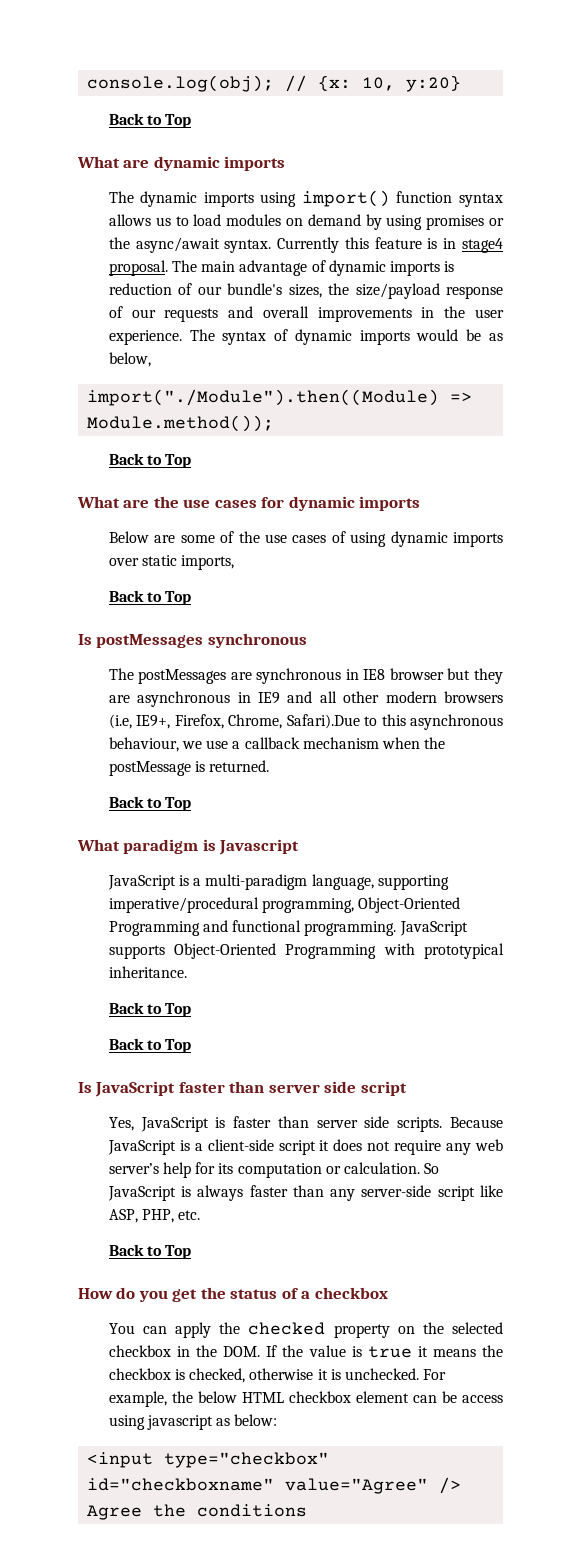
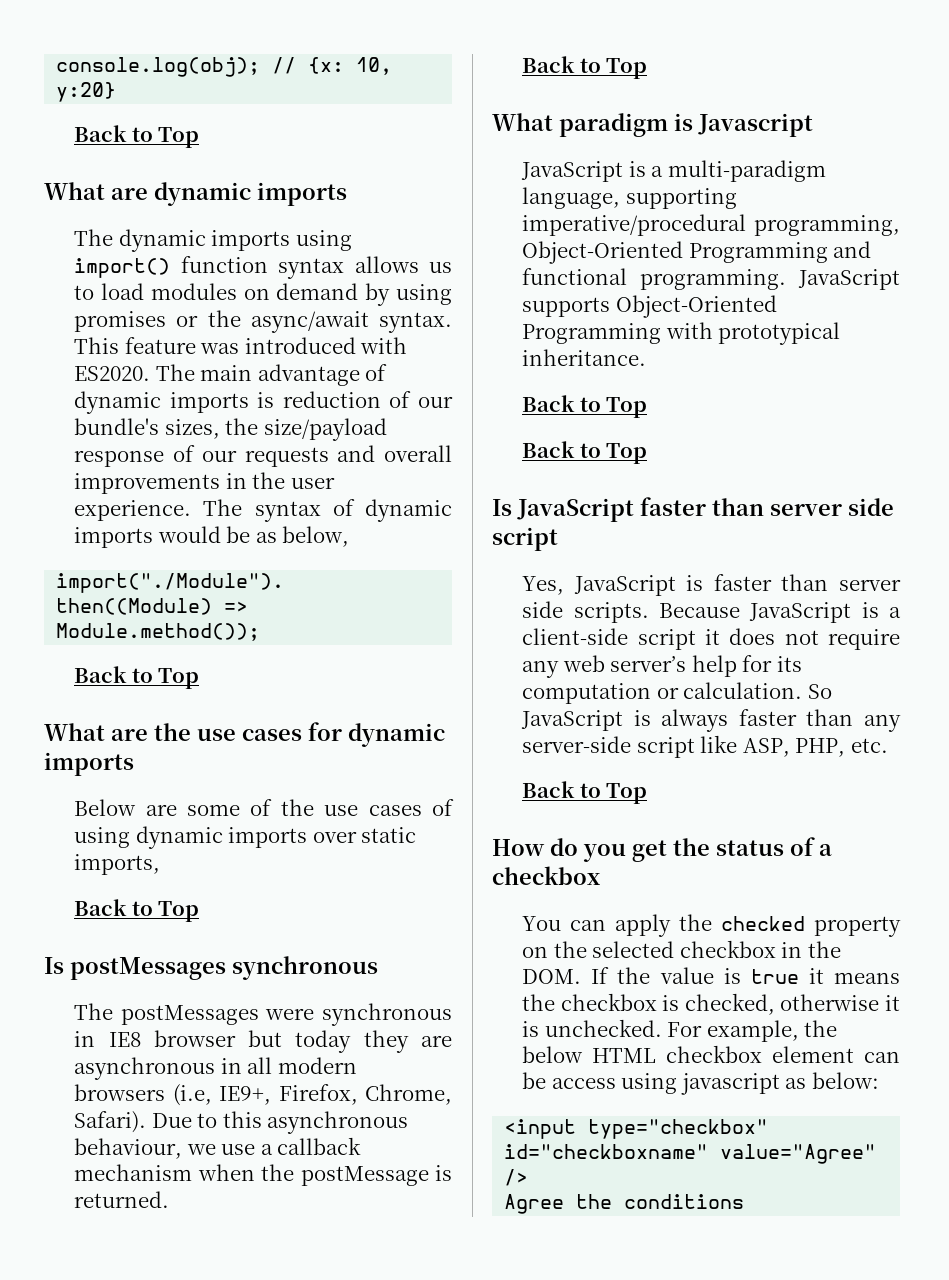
[277,237,504,253] [108,260,168,276] Currently this feature is in stage4 proposal. -> [74,337,408,354] [74,366,151,381] This feature was introduced with ES2020.
[230,672,252,680] are -> [265,1008,315,1020] were
(471, 674) none -> [295,1030,352,1053] today
[258,691,380,704] IE9 and all other -> [247,1057,273,1074] all
[286,714,360,729] Safari).Due -> [74,1111,192,1133] Safari). Due

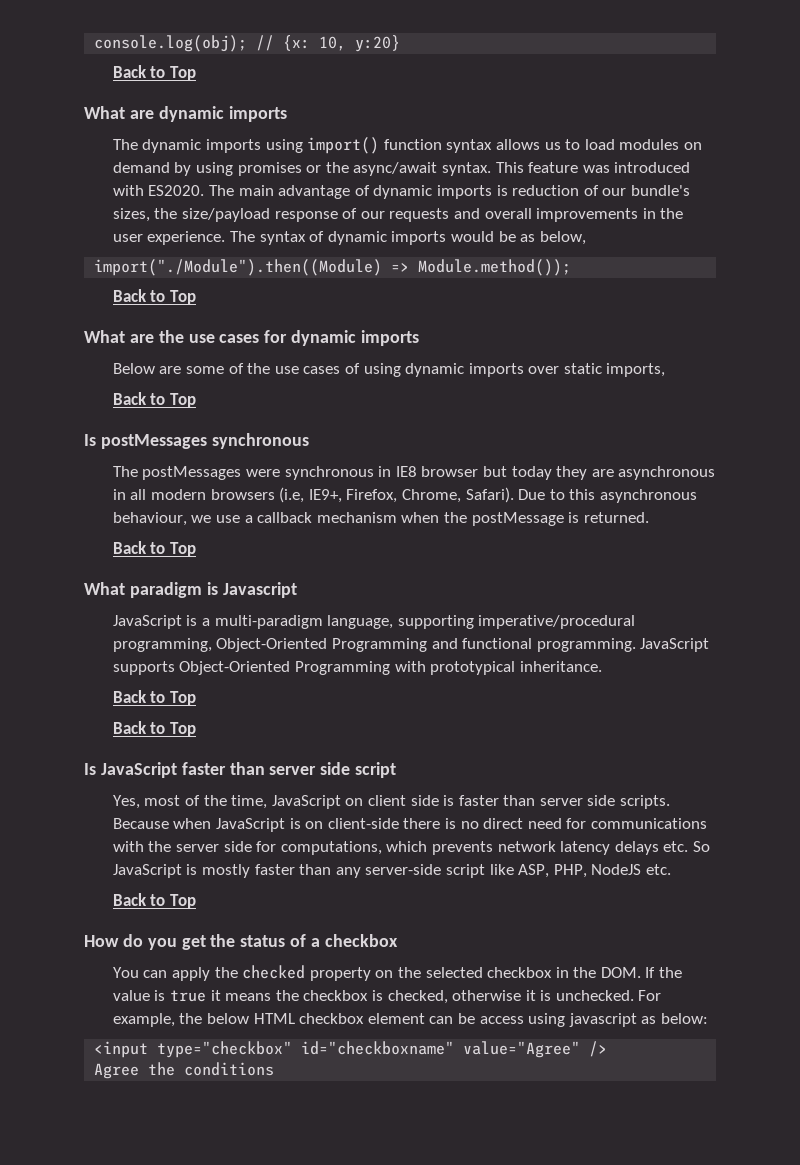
[573,575,676,596] JavaScript -> [144,795,439,809] most of the time, JavaScript on client side
[749,602,901,623] [522,628,900,650] [522,655,802,678] [522,682,803,704] JavaScript is a client-side script it does not require any web server’s help for its computation or calculation. -> [173,818,707,832] [112,841,689,855] when JavaScript is on client-side there is no direct need for communications with the server side for computations, which prevents network latency delays etc.
[661,709,729,732] always -> [201,864,250,878] mostly
(846, 747) none -> [591,864,642,875] NodeJS

